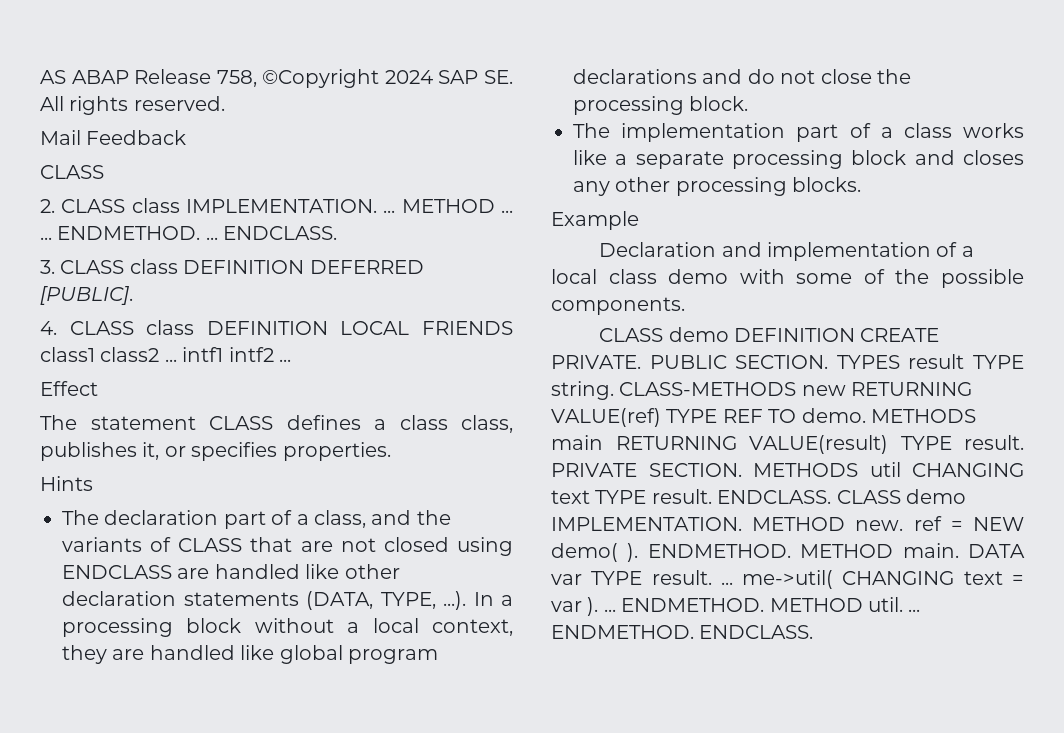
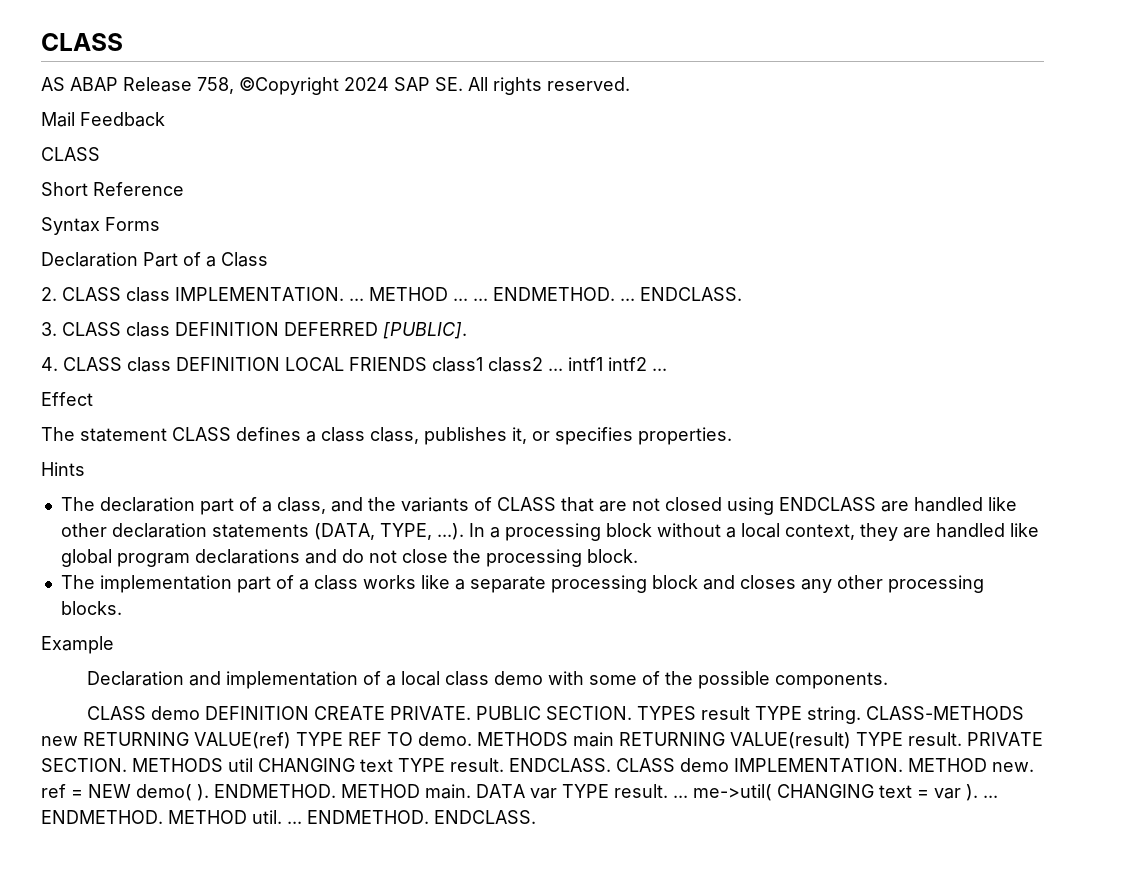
(40, 77) none -> [41,33,123,51] CLASS //
(104, 172) none -> [41,182,184,196] [41,217,160,235] [41,252,268,267] // Short Reference // Syntax Forms // Declaration Part of a Class

